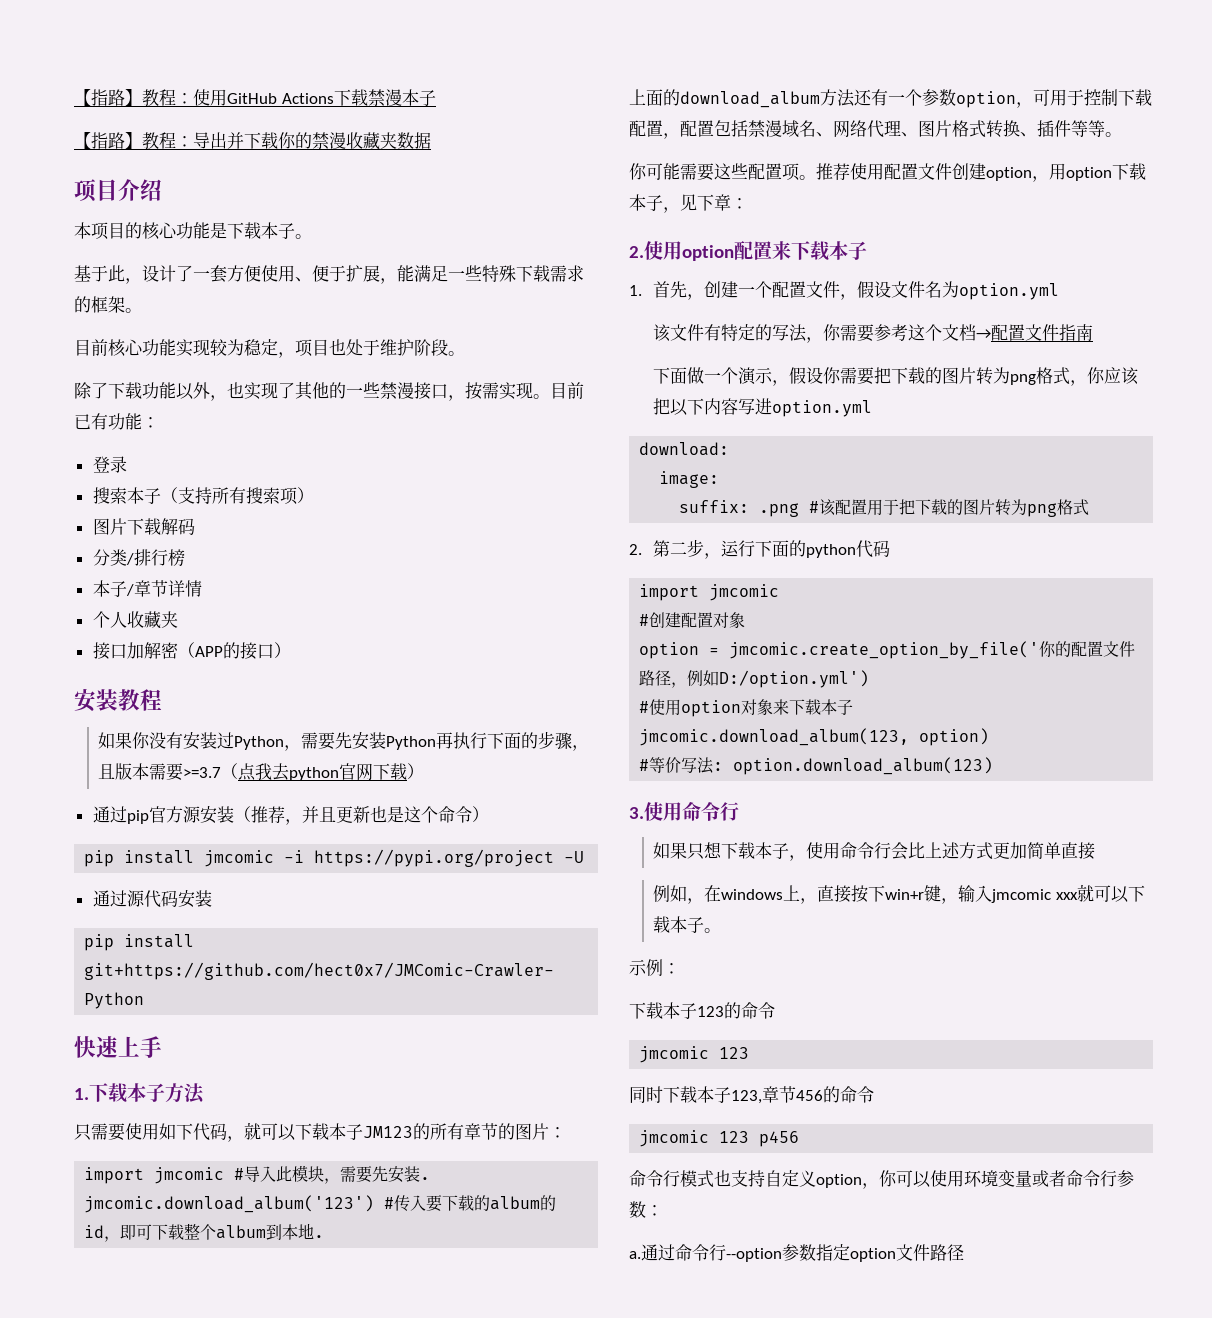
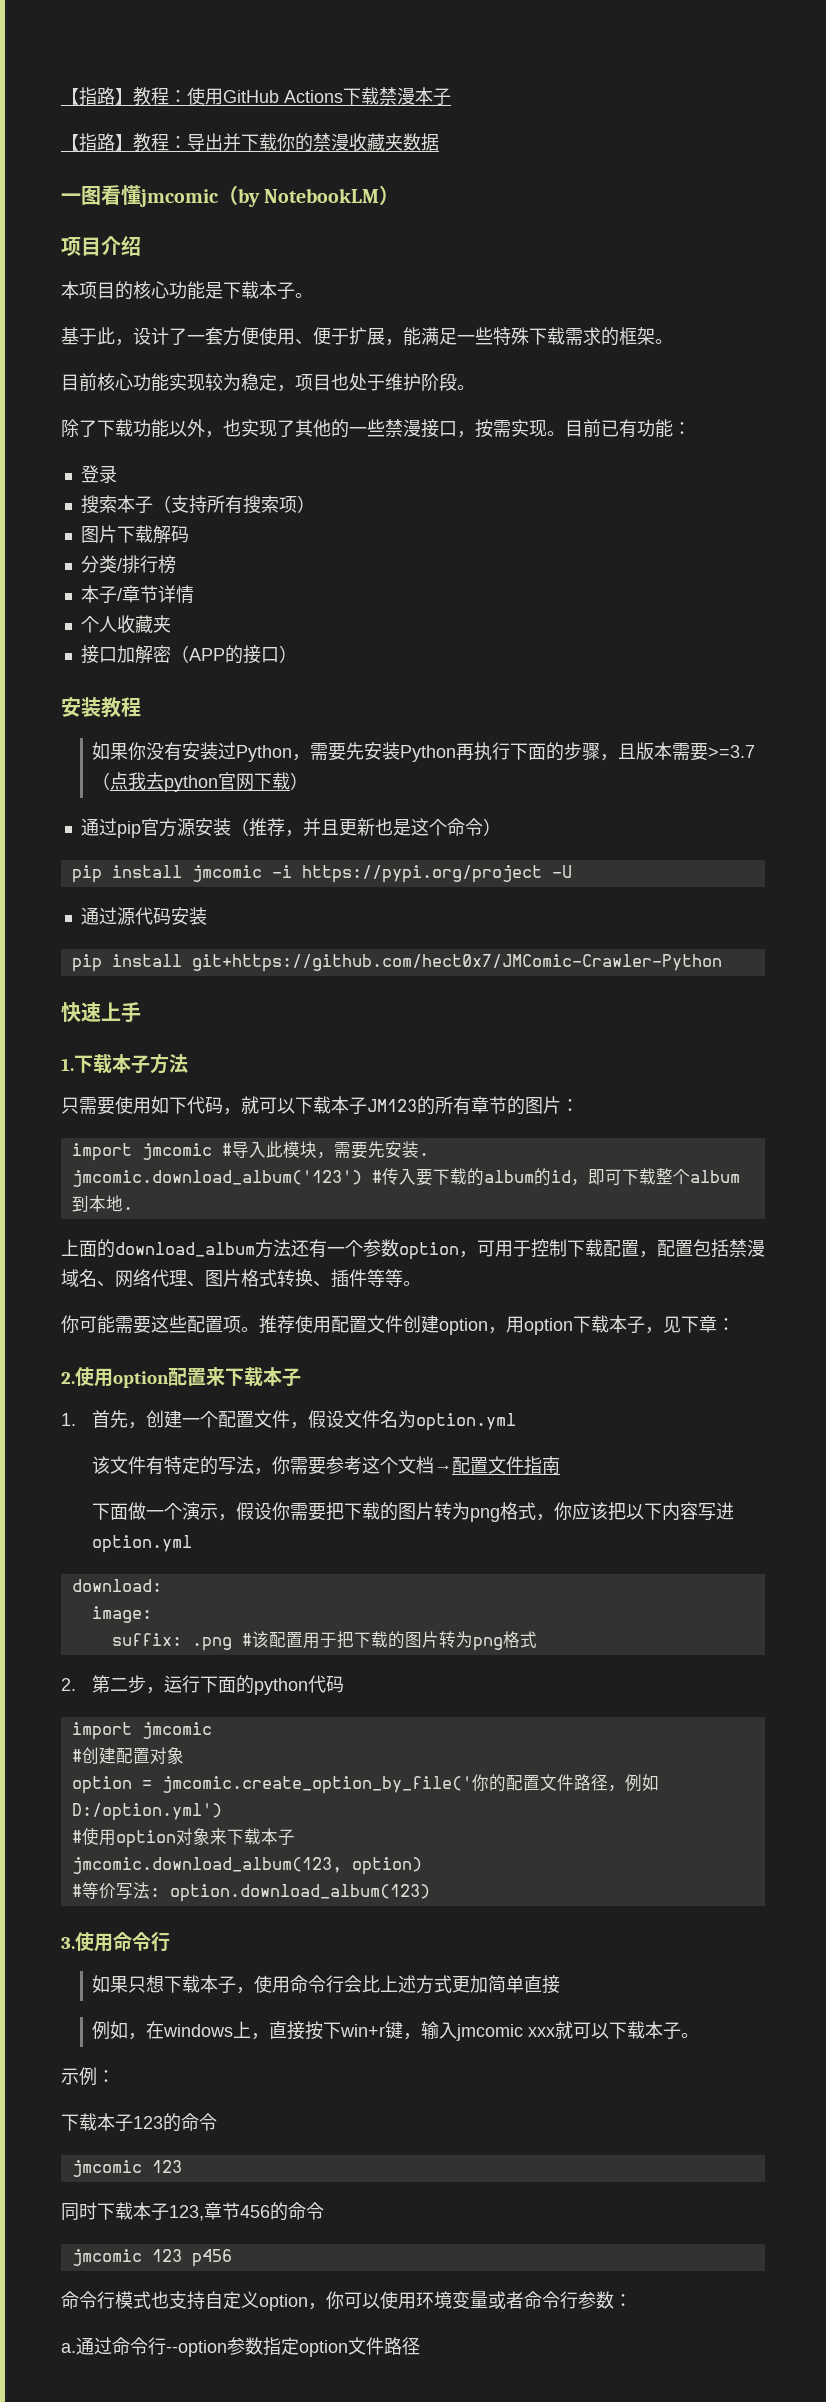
(431, 140) none -> [61,185,400,207] // 一图看懂jmcomic（by NotebookLM）

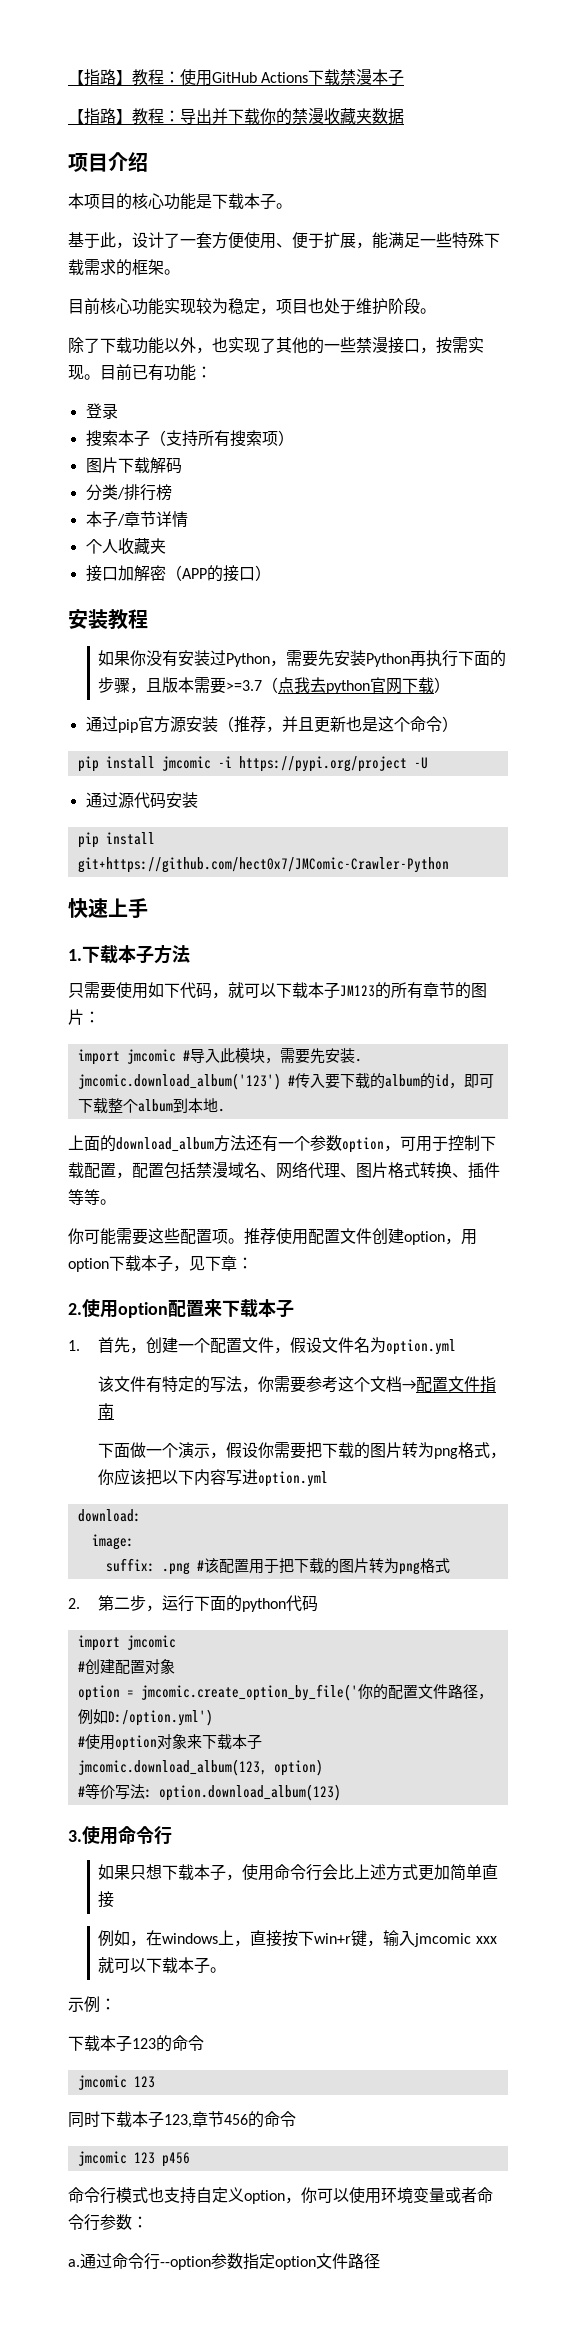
[61,185,400,207] // 一图看懂jmcomic（by NotebookLM） -> (404, 116) none

